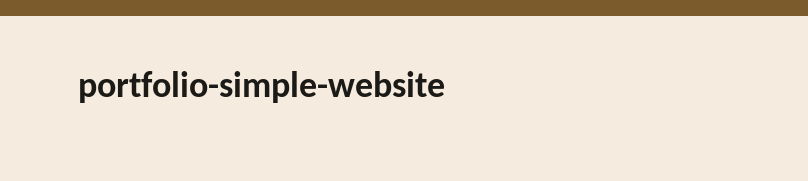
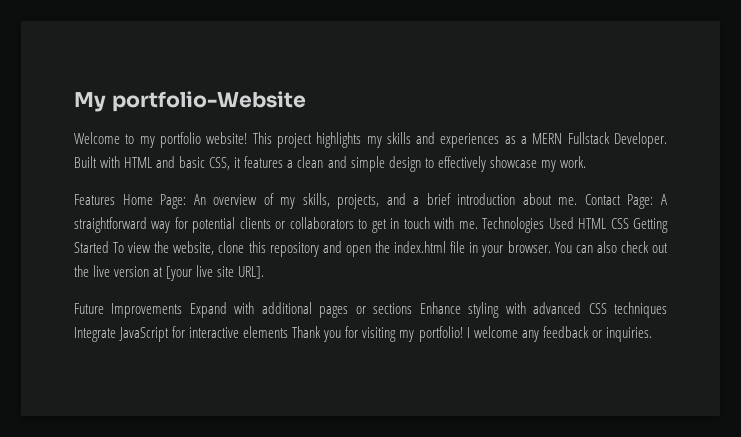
[78,71,445,103] portfolio-simple-website -> [74,91,306,112] [74,132,667,148] [74,156,586,172] [74,193,667,209] [74,217,668,233] [74,241,668,257] [74,265,265,281] [74,302,667,318] [74,326,652,342] My portfolio-Website // Welcome to my portfolio website! This project highlights my skills and experiences as a MERN Fullstack Developer. Built with HTML and basic CSS, it features a clean and simple design to effectively showcase my work. // Features Home Page: An overview of my skills, projects, and a brief introduction about me. Contact Page: A straightforward way for potential clients or collaborators to get in touch with me. Technologies Used HTML CSS Getting Started To view the website, clone this repository and open the index.html file in your browser. You can also check out the live version at [your live site URL]. // Future Improvements Expand with additional pages or sections Enhance styling with advanced CSS techniques Integrate JavaScript for interactive elements Thank you for visiting my portfolio! I welcome any feedback or inquiries.

